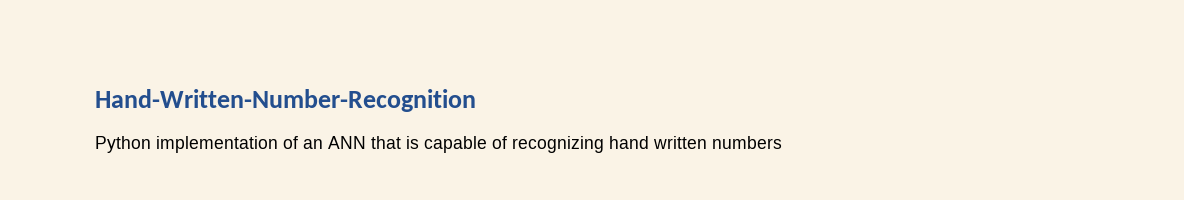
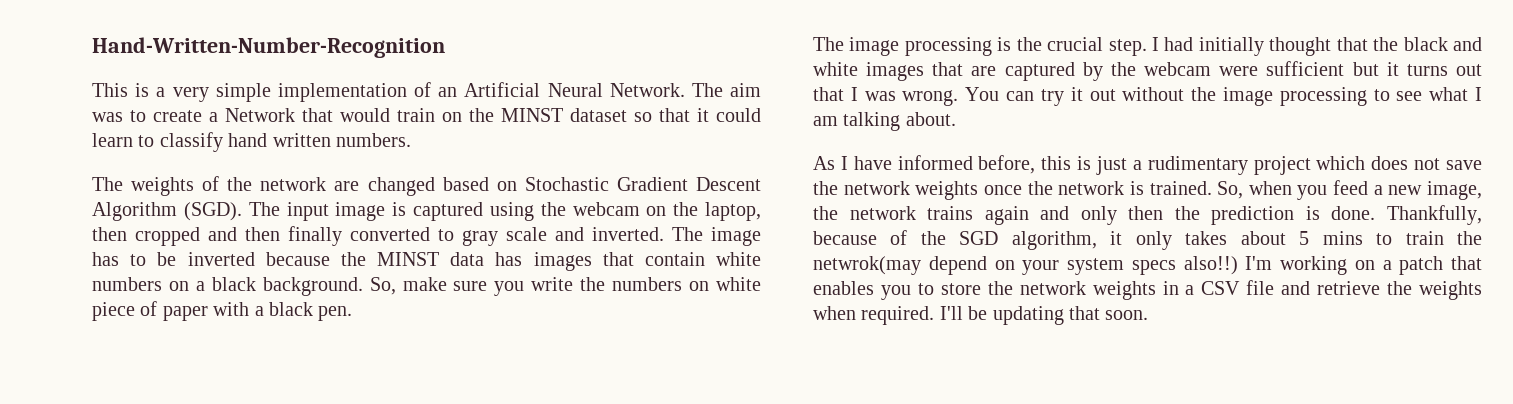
[95,136,782,153] Python implementation of an ANN that is capable of recognizing hand written numbers -> [92,82,761,102] [92,108,761,122] [92,132,411,152] [92,176,762,196] [92,202,762,221] [92,226,761,246] [92,252,761,271] [92,277,761,296] [92,301,353,321] [813,37,1482,56] [813,61,1482,81] [813,87,1482,106] [813,112,956,131] [813,155,1482,175] [813,180,1482,200] [813,205,1482,225] [813,230,1482,250] [813,256,1482,275] [813,280,1482,300] [813,306,1149,325] This is a very simple implementation of an Artificial Neural Network. The aim was to create a Network that would train on the MINST dataset so that it could learn to classify hand written numbers. // The weights of the network are changed based on Stochastic Gradient Descent Algorithm (SGD). The input image is captured using the webcam on the laptop, then cropped and then finally converted to gray scale and inverted. The image has to be inverted because the MINST data has images that contain white numbers on a black background. So, make sure you write the numbers on white piece of paper with a black pen. // The image processing is the crucial step. I had initially thought that the black and white images that are captured by the webcam were sufficient but it turns out that I was wrong. You can try it out without the image processing to see what I am talking about. // As I have informed before, this is just a rudimentary project which does not save the network weights once the network is trained. So, when you feed a new image, the network trains again and only then the prediction is done. Thankfully, because of the SGD algorithm, it only takes about 5 mins to train the netwrok(may depend on your system specs also!!) I'm working on a patch that enables you to store the network weights in a CSV file and retrieve the weights when required. I'll be updating that soon.

